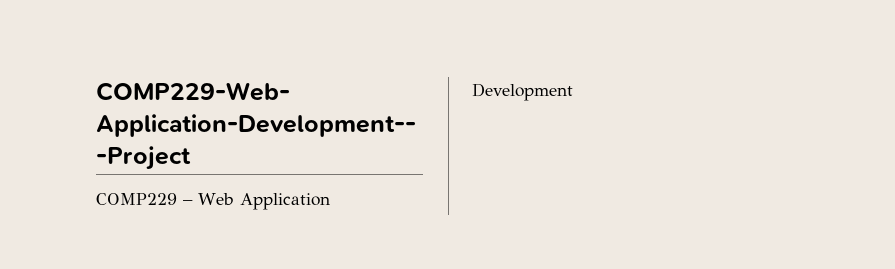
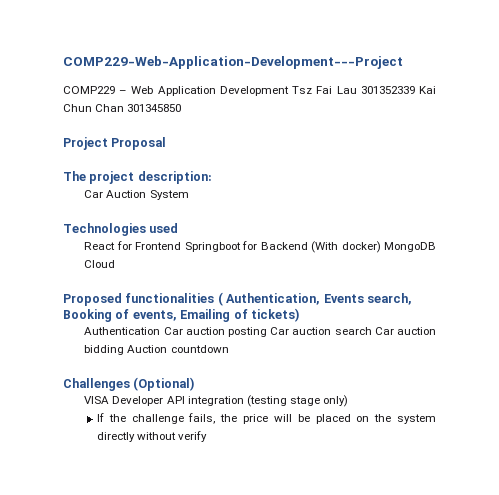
(573, 92) none -> [292,86,437,94] [63,104,182,112] [63,137,167,150] [63,171,212,184] [84,190,189,200] [63,223,179,236] [84,241,436,253] [84,260,116,268] [63,292,412,306] [63,308,300,322] [84,327,436,337] [84,345,229,355] [63,377,196,391] [84,395,349,407] [97,413,436,424] [97,431,208,442] Tsz Fai Lau 301352339 Kai Chun Chan 301345850 // Project Proposal // The project description: // Car Auction System // Technologies used // React for Frontend Springboot for Backend (With docker) MongoDB Cloud // Proposed functionalities ( Authentication, Events search, Booking of events, Emailing of tickets) // Authentication Car auction posting Car auction search Car auction bidding Auction countdown // Challenges (Optional) // VISA Developer API integration (testing stage only) // If the challenge fails, the price will be placed on the system directly without verify

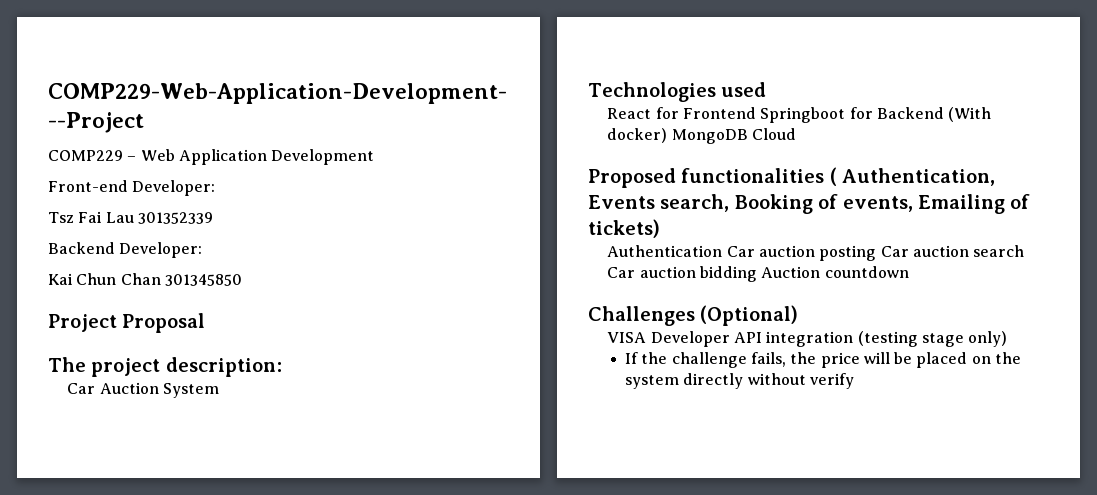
(289, 91) none -> [48,180,216,196] // Front-end Developer: //
(415, 90) none -> [48,242,203,258] // Backend Developer: //

